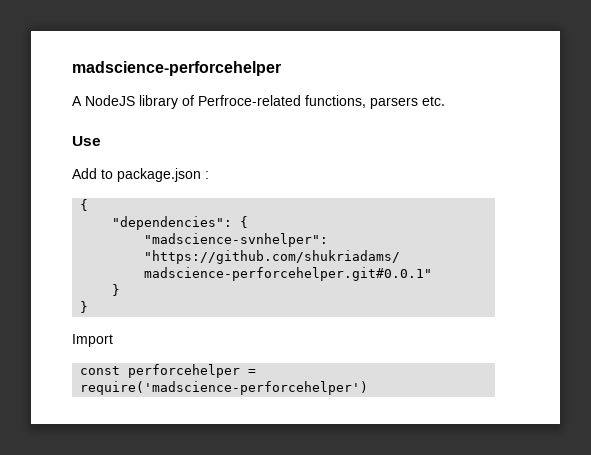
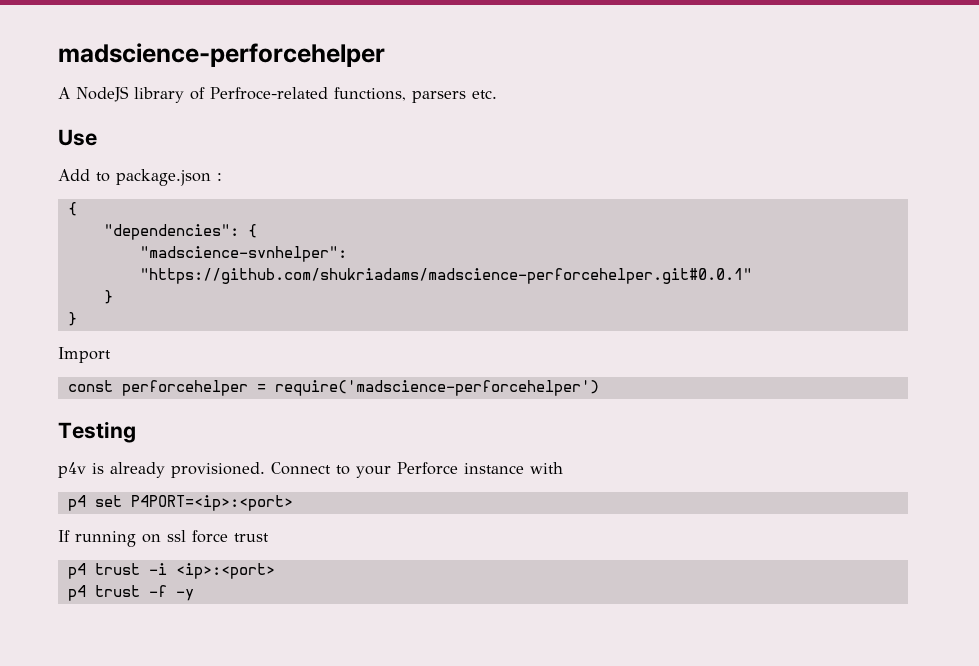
(369, 388) none -> [58,421,136,443] [58,462,563,478] [67,495,293,511] [58,530,269,547] [67,563,275,579] [67,585,194,601] // Testing // p4v is already provisioned. Connect to your Perforce instance with // p4 set P4PORT=<ip>:<port> // If running on ssl force trust // p4 trust -i <ip>:<port> // p4 trust -f -y

